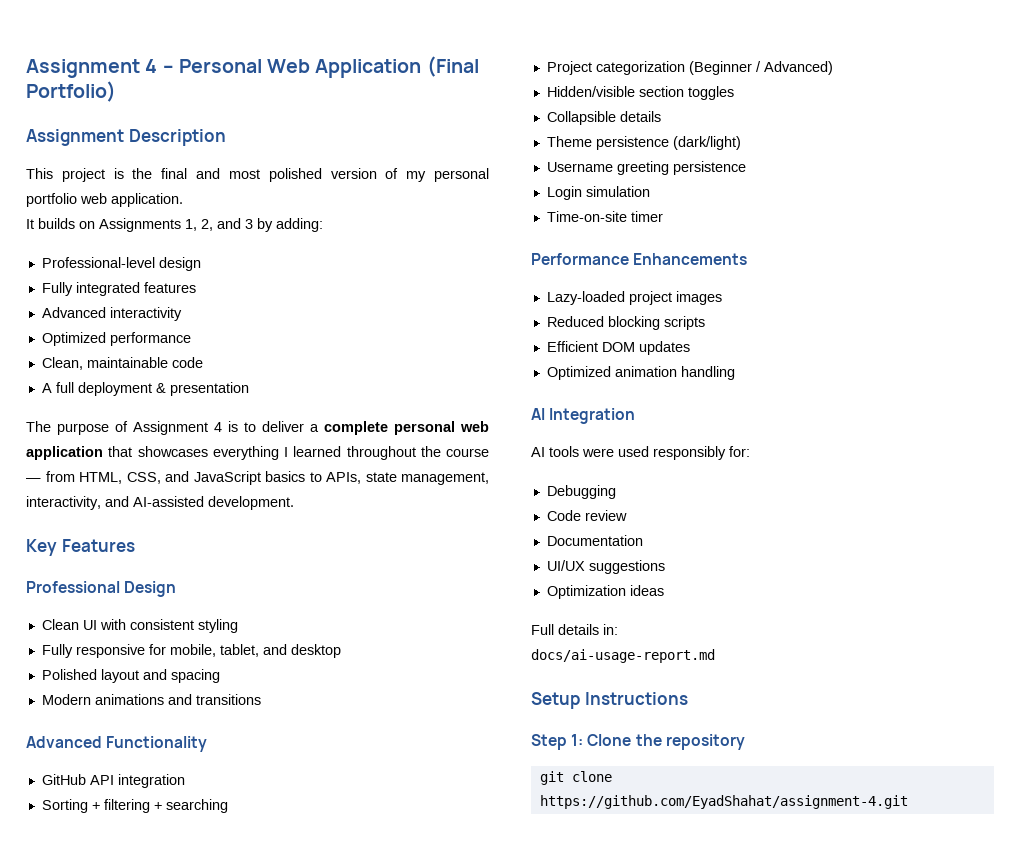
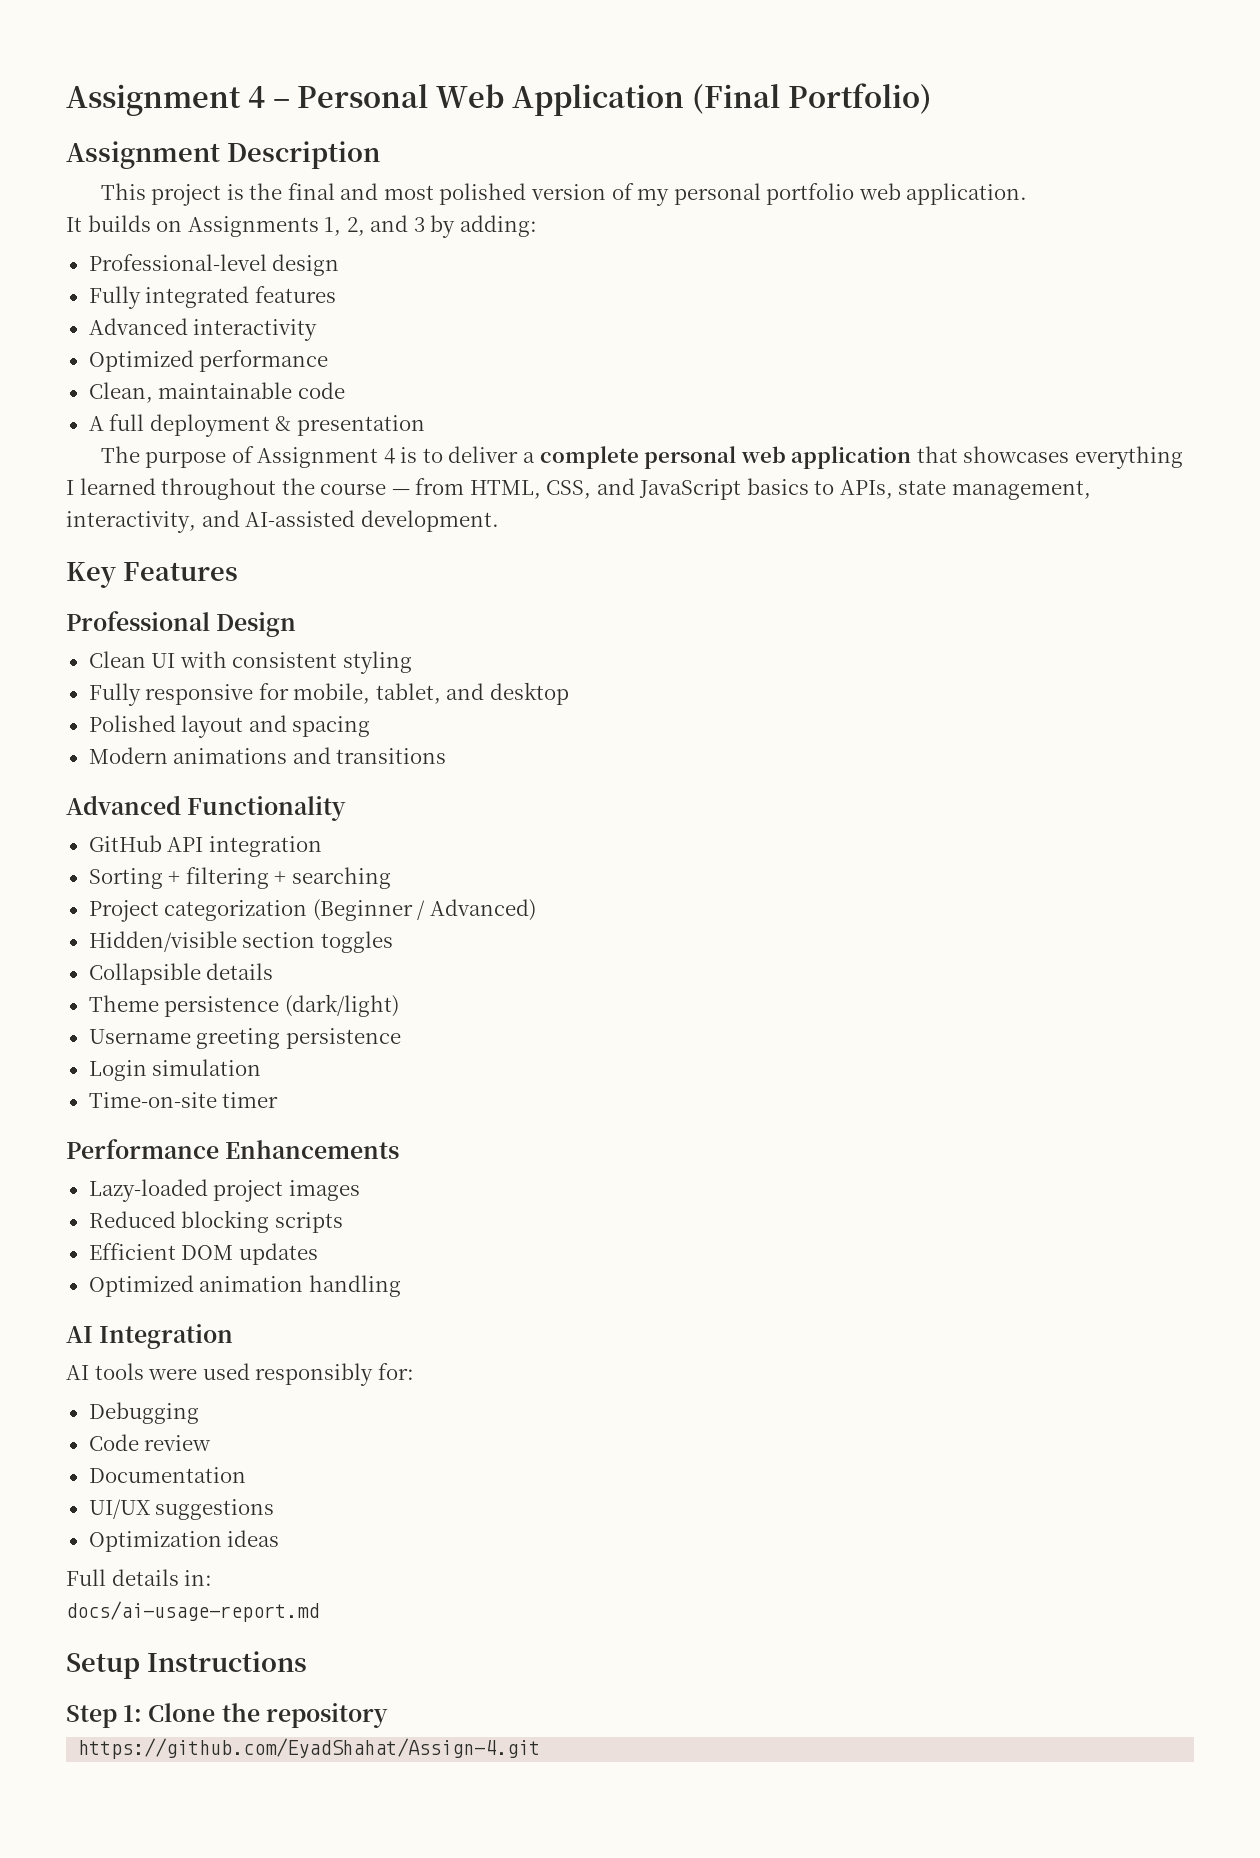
[539,771,612,785] [539,795,908,809] git clone https://github.com/EyadShahat/assignment-4.git -> [78,1738,541,1759] https://github.com/EyadShahat/Assign-4.git

